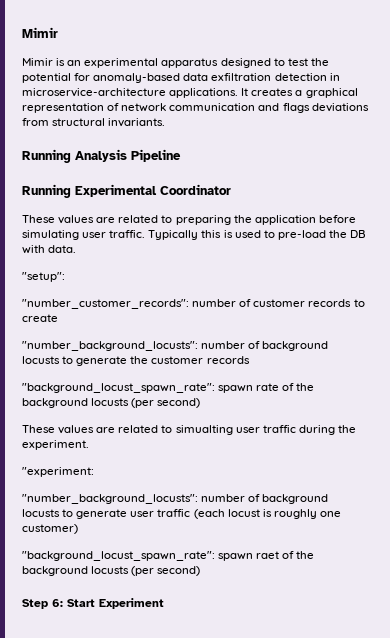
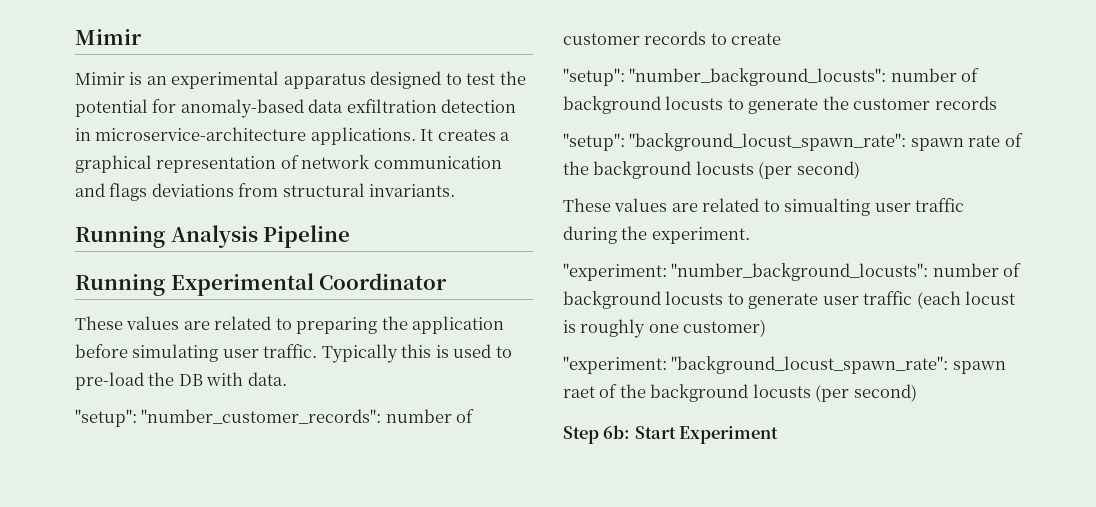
(65, 277) // -> (137, 418) none
(58, 318) none -> [563,68,625,86] "setup":
(250, 360) none -> [563,133,625,151] "setup":
(94, 472) // -> (667, 272) none
(78, 529) none -> [563,356,667,374] "experiment:
[52,599,63,607] 6: -> [603,425,631,439] 6b:

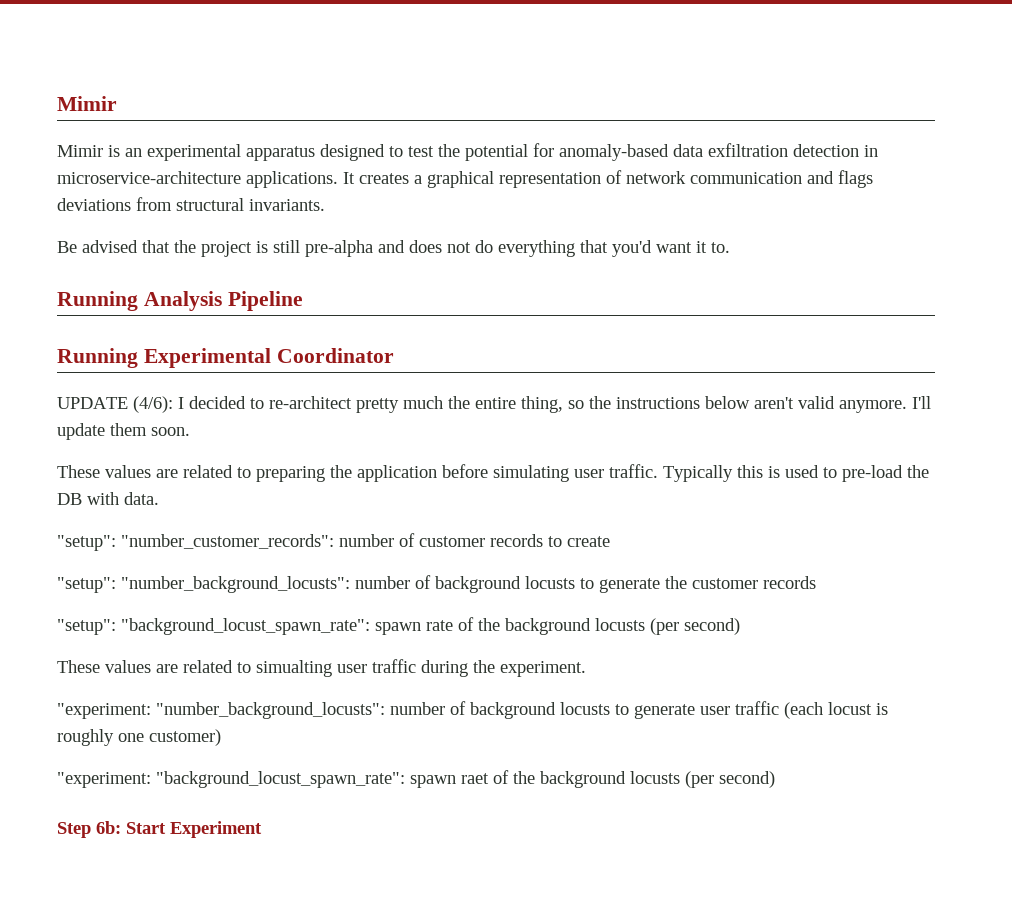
(456, 190) none -> [57,240,730,257] // Be advised that the project is still pre-alpha and does not do everything that you'd want it to.
(448, 281) none -> [57,396,931,413] [57,423,190,440] // UPDATE (4/6): I decided to re-architect pretty much the entire thing, so the instructions below aren't valid anymore. I'll update them soon.

